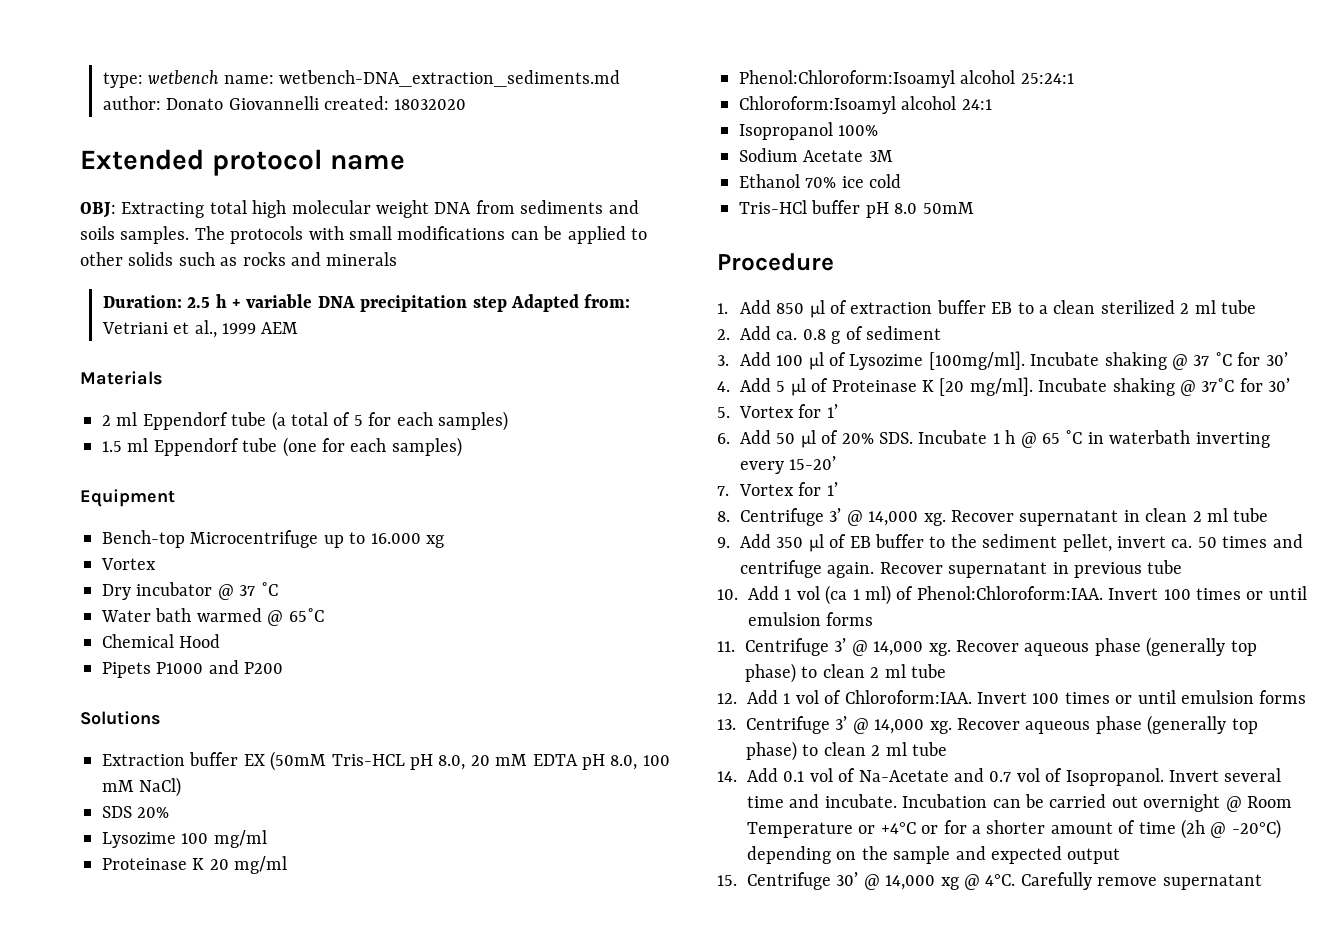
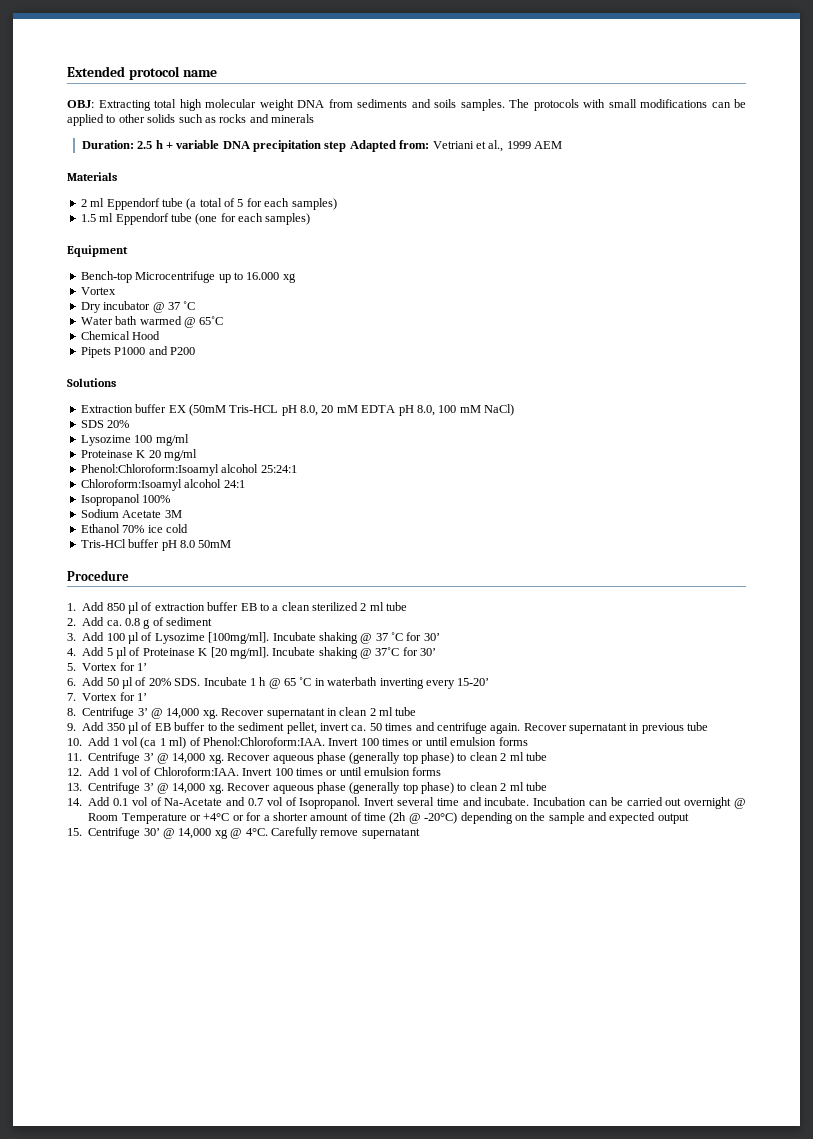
[102,70,620,88] [102,96,467,110] type: wetbench name: wetbench-DNA_extraction_sediments.md author: Donato Giovannelli created: 18032020 // -> (67, 71) none

